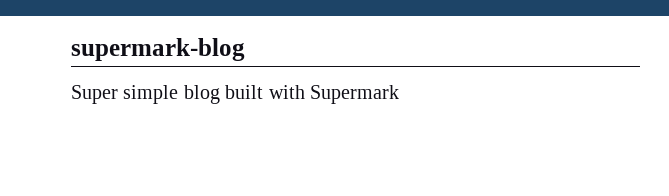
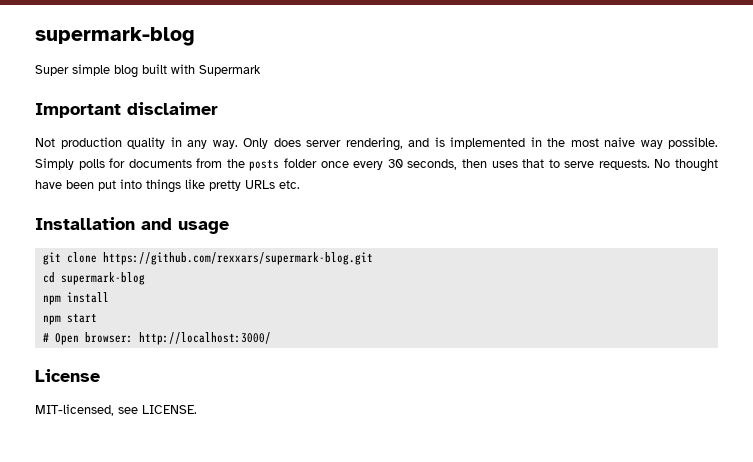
(399, 94) none -> [35,102,218,118] [35,137,718,151] [35,158,718,172] [35,179,300,193] [35,217,229,234] [42,252,373,265] [42,272,145,285] [42,292,109,305] [42,313,97,325] [42,332,271,345] [35,369,100,382] [35,404,197,416] // Important disclaimer // Not production quality in any way. Only does server rendering, and is implemented in the most naive way possible. Simply polls for documents from the posts folder once every 30 seconds, then uses that to serve requests. No thought have been put into things like pretty URLs etc. // Installation and usage // git clone https://github.com/rexxars/supermark-blog.git // cd supermark-blog // npm install // npm start // # Open browser: http://localhost:3000/ // License // MIT-licensed, see LICENSE.

